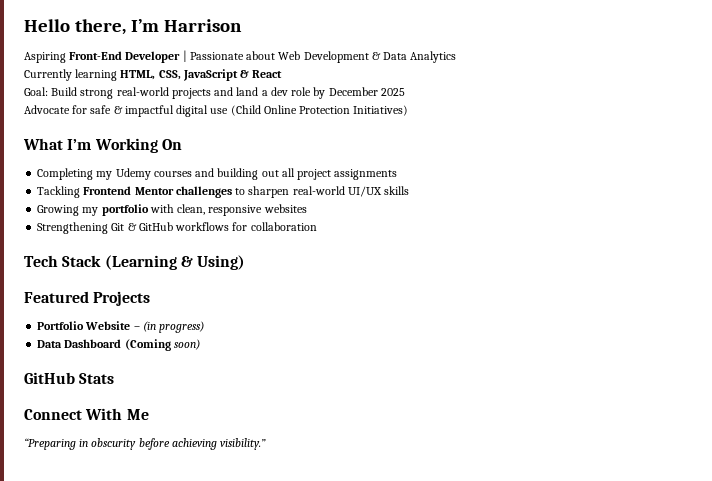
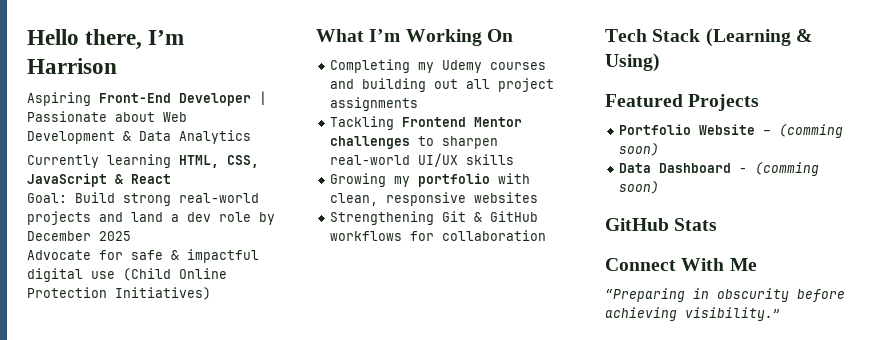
[142,321,205,333] (in progress) -> [779,124,844,138] [619,143,660,156] (comming soon)
[124,339,171,351] (Coming -> [739,162,820,176] - (comming

